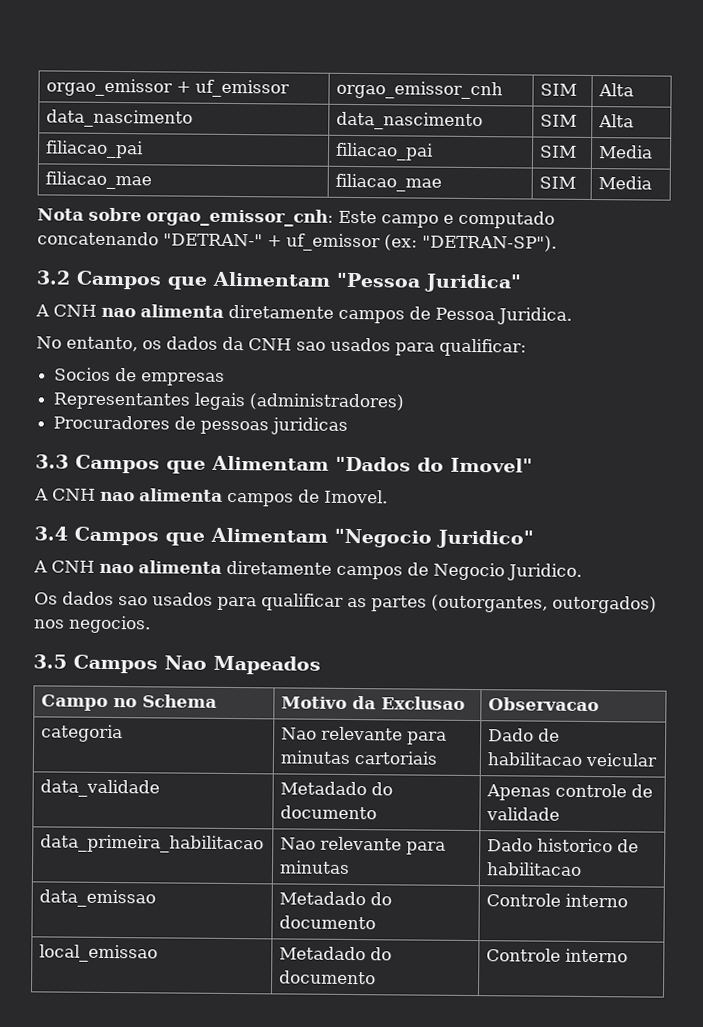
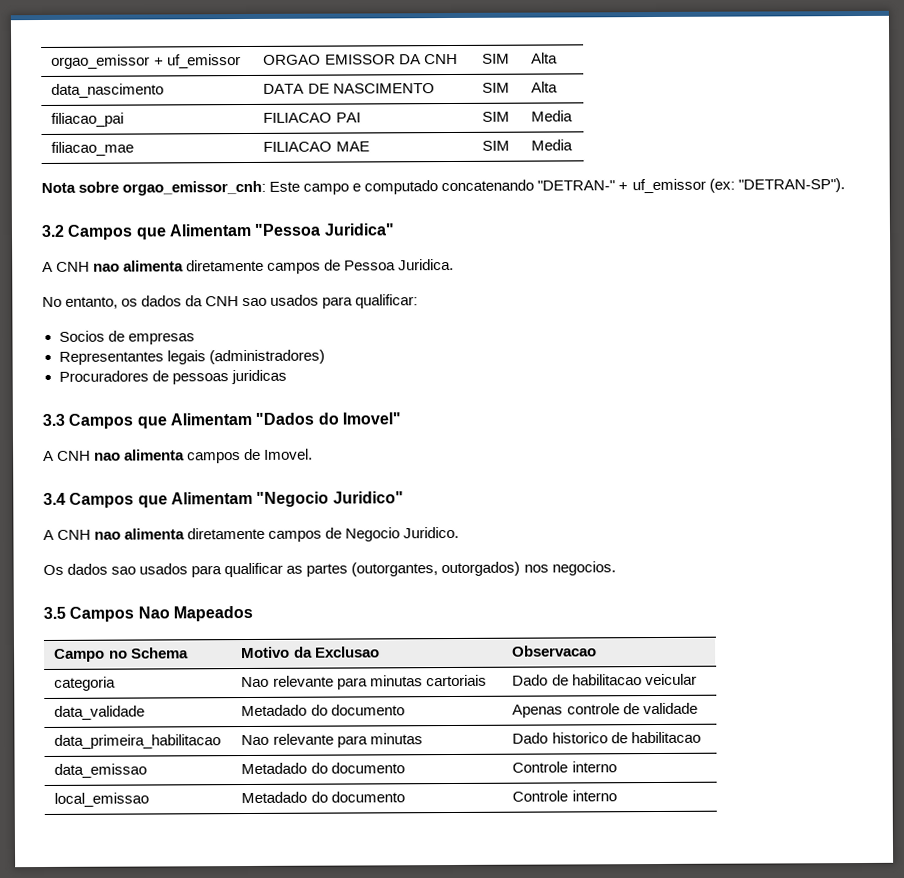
[336,80,504,100] orgao_emissor_cnh -> [263,53,458,65] ORGAO EMISSOR DA CNH
[336,111,484,131] data_nascimento -> [263,83,435,94] DATA DE NASCIMENTO
[335,142,435,161] filiacao_pai -> [263,112,361,123] FILIACAO PAI
[335,173,443,192] filiacao_mae -> [263,141,370,152] FILIACAO MAE

